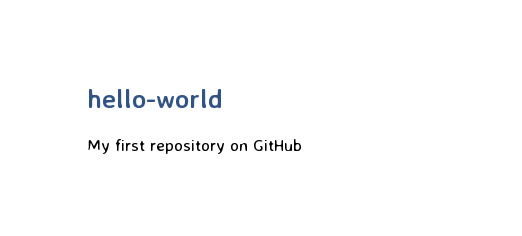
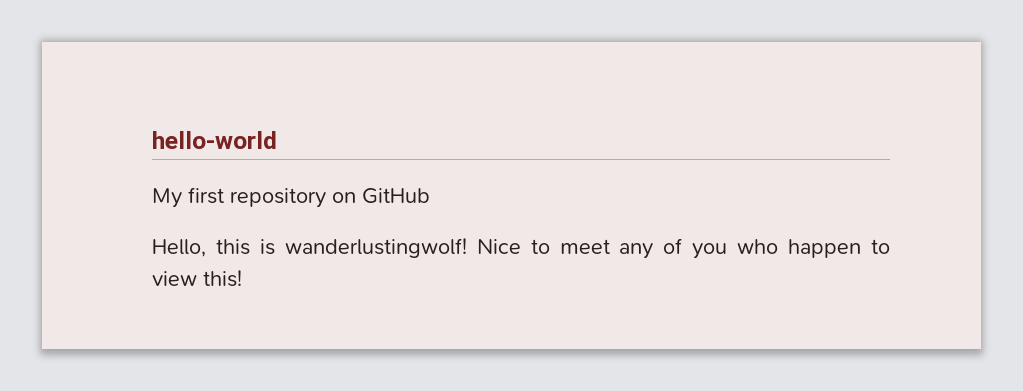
(302, 145) none -> [152,238,890,259] [152,270,242,287] // Hello, this is wanderlustingwolf! Nice to meet any of you who happen to view this!

